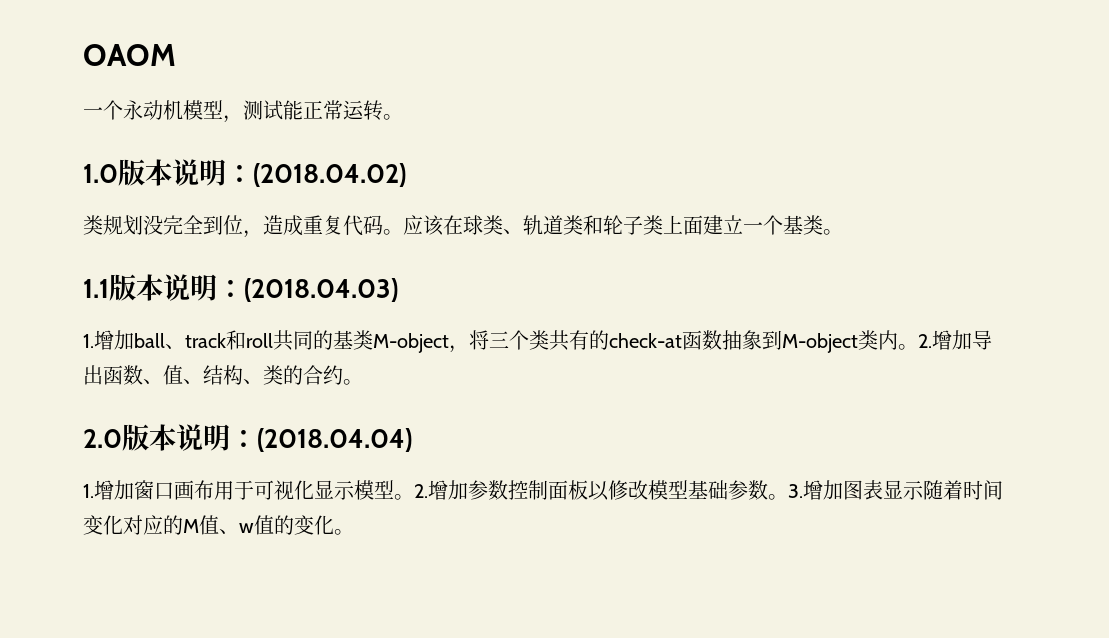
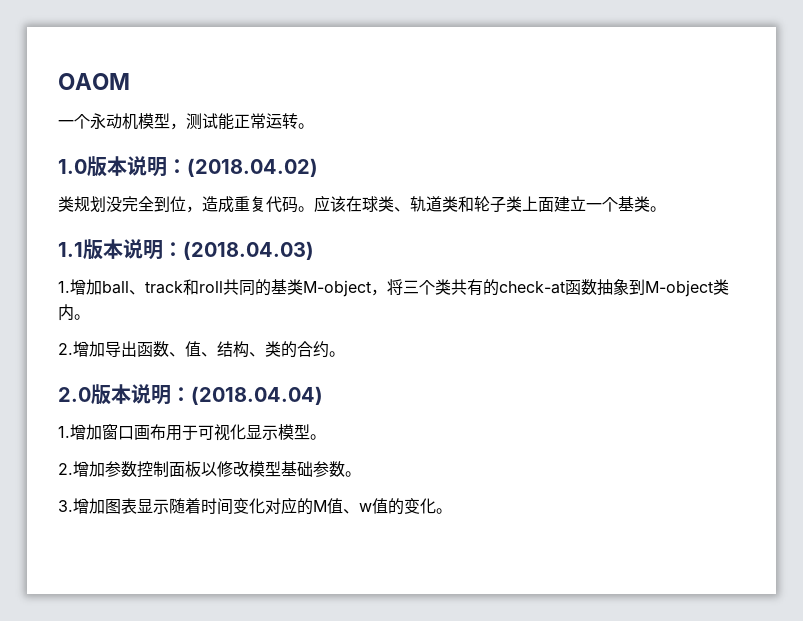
(918, 347) none -> (90, 317) //
(414, 497) none -> (326, 437) //
(788, 497) none -> (361, 474) //

